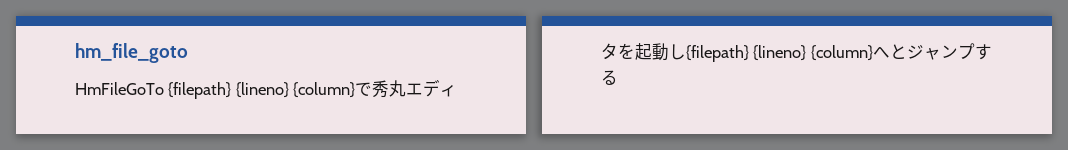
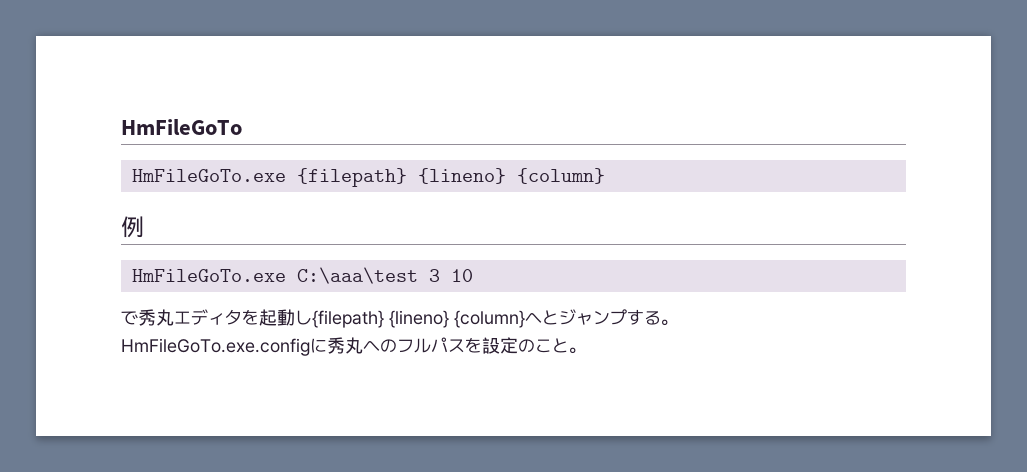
[75,43,188,63] [75,82,356,99] hm_file_goto // HmFileGoTo {filepath} {lineno} {column} -> [121,119,242,135] [131,168,605,187] [121,216,144,238] [131,267,473,284] HmFileGoTo // HmFileGoTo.exe {filepath} {lineno} {column} // 例 // HmFileGoTo.exe C:\aaa\test 3 10 //
(618, 77) none -> [661,319,678,326] [121,337,586,356] 。 // HmFileGoTo.exe.configに秀丸へのフルパスを設定のこと。

